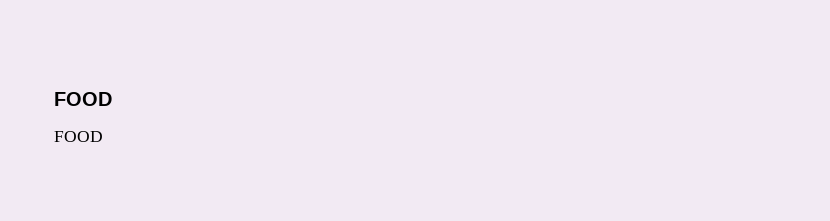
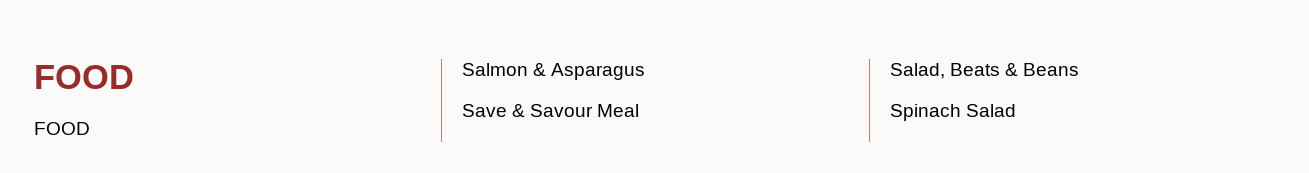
(103, 136) none -> [462,63,646,80] [462,104,640,117] [890,63,1080,79] [890,104,1017,121] // Salmon & Asparagus // Save & Savour Meal // Salad, Beats & Beans // Spinach Salad

